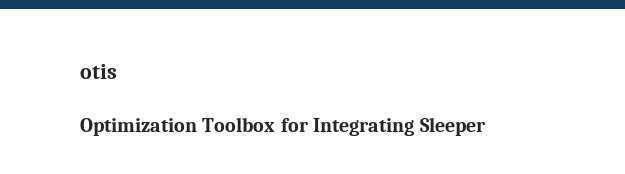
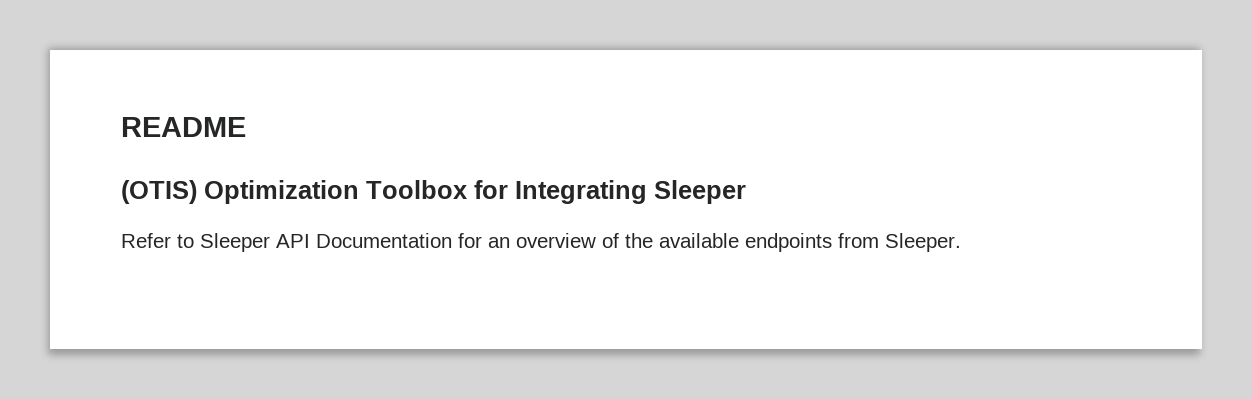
[80,64,117,79] otis // -> [121,117,246,137] [121,180,197,204] README // (OTIS)
(486, 126) none -> [121,233,961,252] // Refer to Sleeper API Documentation for an overview of the available endpoints from Sleeper.

